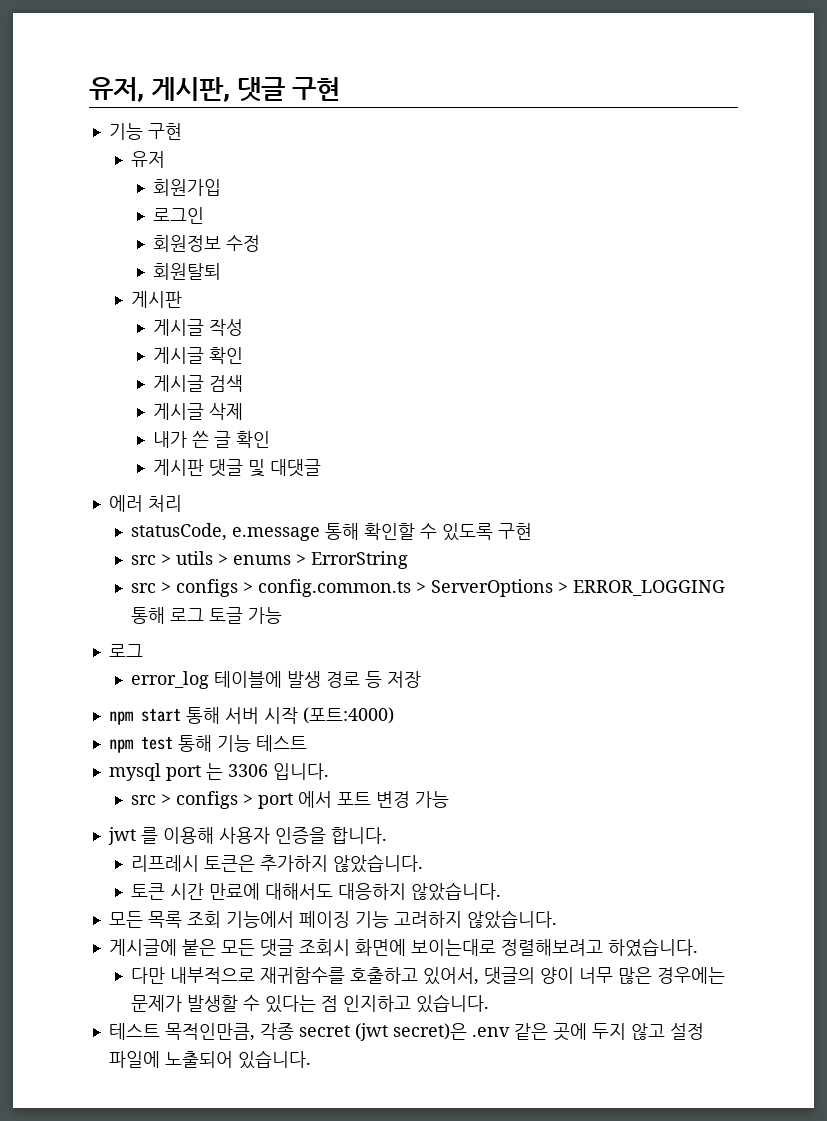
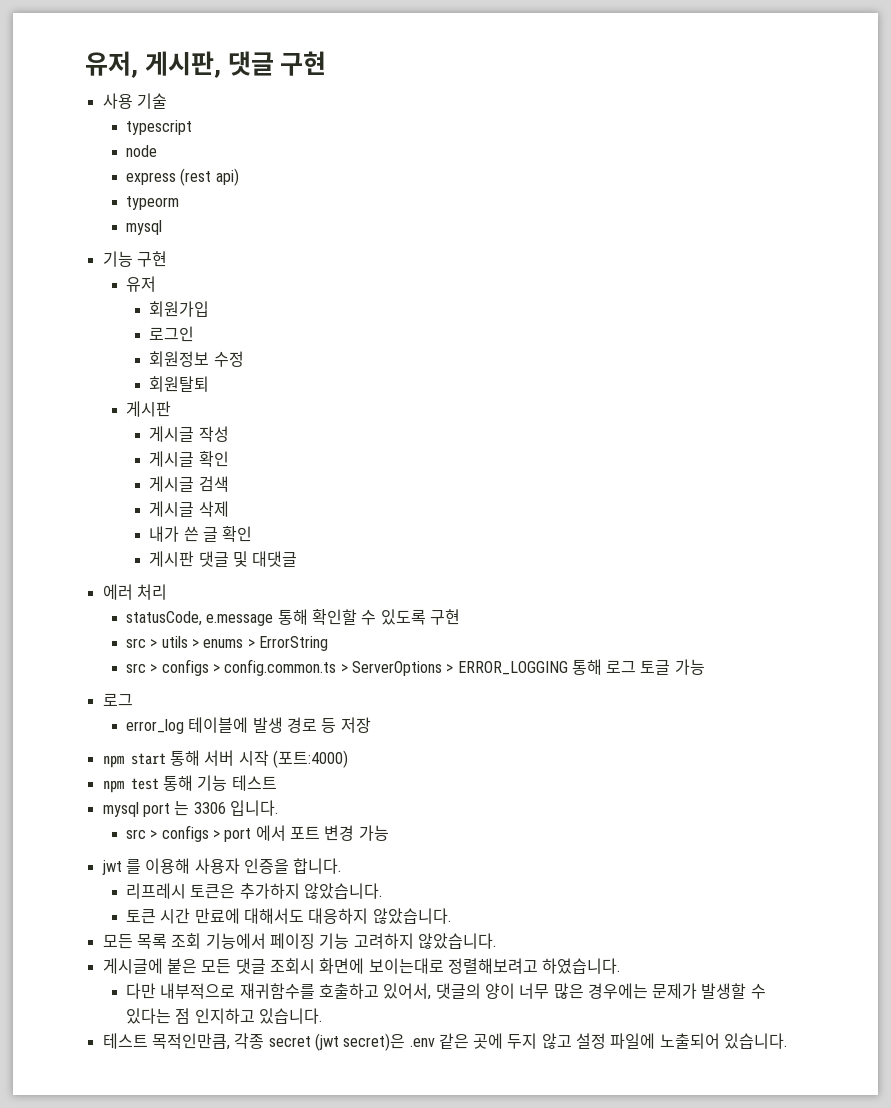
(340, 89) none -> [102,93,167,109] [125,120,192,135] [125,145,157,157] [125,168,239,186] [125,196,179,210] [125,220,162,235] // 사용 기술 // typescript // node // express (rest api) // typeorm // mysql

